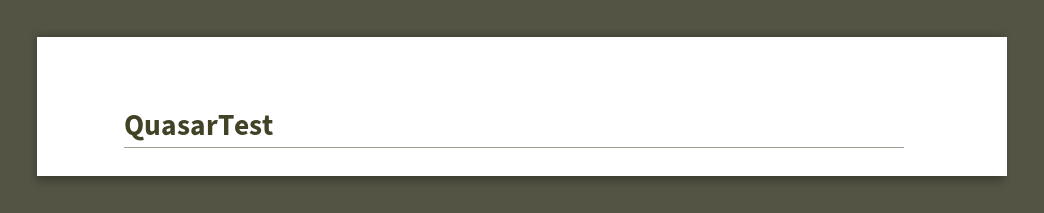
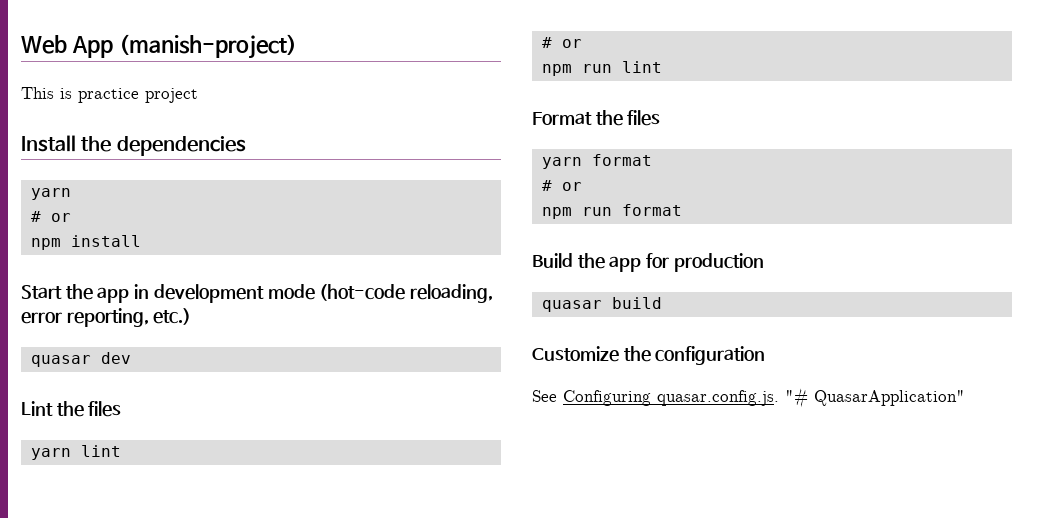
[124,115,273,141] QuasarTest -> [21,34,297,59] [21,87,198,103] [21,135,246,156] [30,188,71,200] [30,211,71,222] [30,235,141,250] [21,284,494,303] [21,308,192,327] [30,352,131,367] [21,401,122,417] [30,445,121,460] [541,37,582,48] [541,61,662,76] [532,110,661,126] [541,154,652,169] [541,180,582,191] [541,204,682,219] [532,253,764,272] [541,297,662,312] [532,346,766,365] [532,388,965,408] Web App (manish-project) // This is practice project // Install the dependencies // yarn // # or // npm install // Start the app in development mode (hot-code reloading, error reporting, etc.) // quasar dev // Lint the files // yarn lint // # or // npm run lint // Format the files // yarn format // # or // npm run format // Build the app for production // quasar build // Customize the configuration // See Configuring quasar.config.js. "# QuasarApplication"

